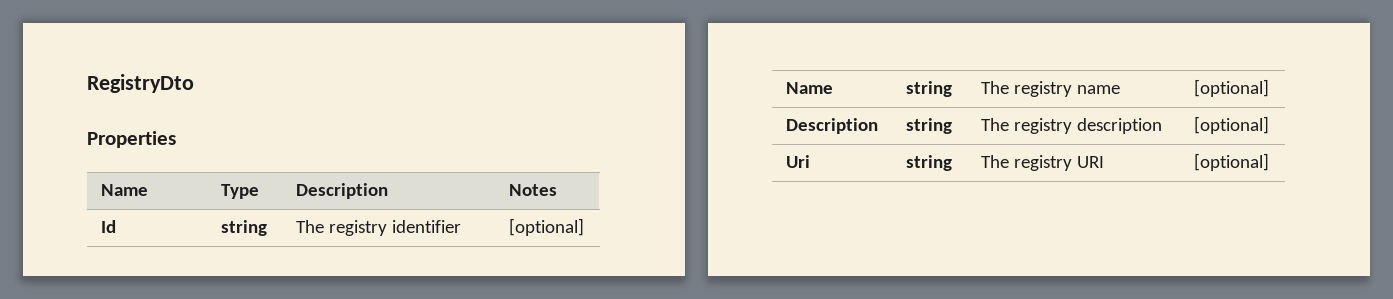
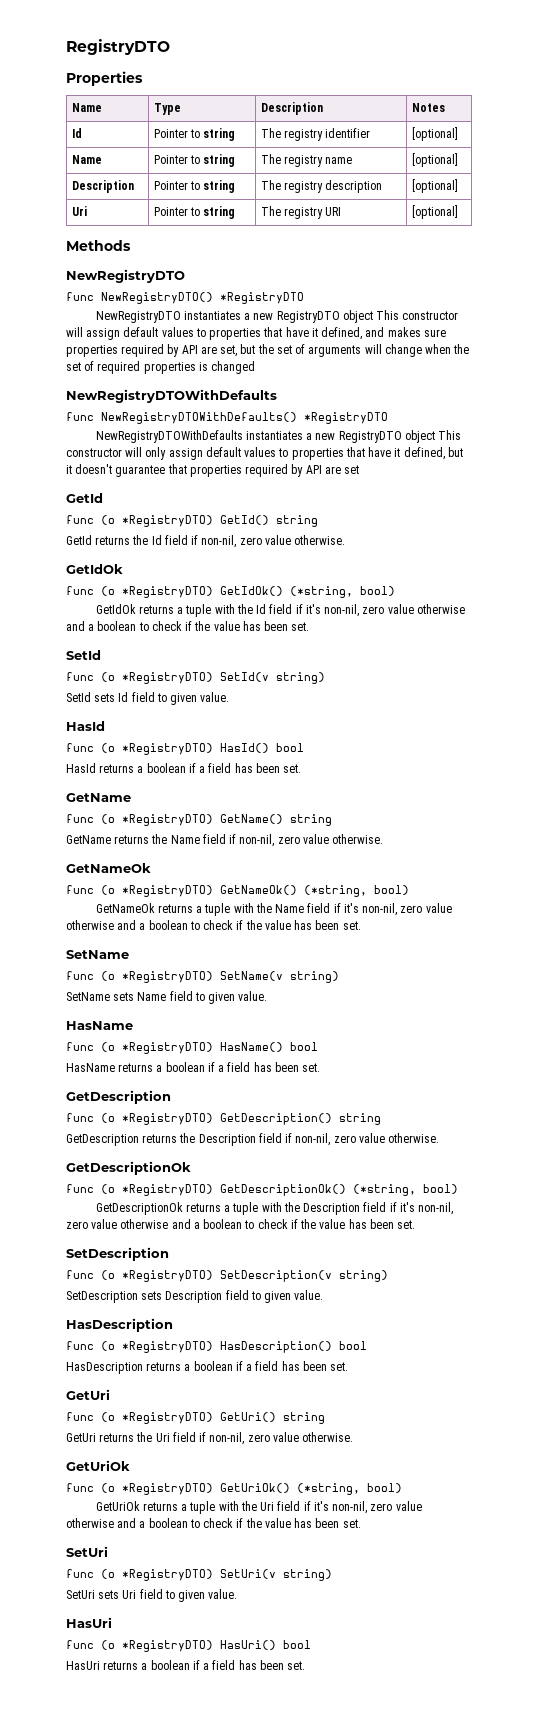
[87,74,194,93] RegistryDto -> [66,39,170,55] RegistryDTO
(116, 226) none -> [153,129,201,138] Pointer to
(833, 88) none -> [153,155,201,164] Pointer to
(878, 126) none -> [153,181,201,190] Pointer to
(810, 161) none -> [153,207,201,216] Pointer to
(1269, 162) none -> [66,240,131,251] [66,269,185,283] [66,292,304,304] [95,310,459,323] [66,327,446,340] [66,344,470,357] [66,361,256,374] [66,389,277,403] [66,412,388,424] [95,430,462,443] [66,447,463,460] [66,464,360,477] [66,493,103,503] [66,515,318,527] [66,535,346,548] [66,564,123,574] [66,586,395,598] [95,604,465,617] [66,621,310,631] [66,650,101,660] [66,672,325,684] [66,692,230,705] [66,721,105,731] [66,743,304,755] [66,763,302,773] [66,793,131,802] [66,814,332,826] [66,834,384,847] [66,863,151,873] [66,885,409,897] [95,903,452,916] [66,920,361,930] [66,950,129,959] [66,971,339,983] [66,991,268,1004] [66,1021,133,1030] [66,1042,318,1054] [66,1062,321,1072] [66,1090,171,1104] [66,1113,381,1125] [66,1133,440,1146] [66,1161,191,1175] [66,1184,458,1196] [95,1202,454,1215] [66,1219,416,1229] [66,1247,169,1261] [66,1270,388,1282] [66,1290,324,1303] [66,1318,173,1332] [66,1341,367,1353] [66,1361,349,1374] [66,1389,110,1400] [66,1412,325,1424] [66,1432,354,1445] [66,1460,130,1471] [66,1483,402,1495] [95,1501,422,1514] [66,1518,361,1528] [66,1546,108,1557] [66,1569,332,1581] [66,1589,238,1602] [66,1617,112,1628] [66,1640,311,1652] [66,1660,306,1670] // Methods // NewRegistryDTO // func NewRegistryDTO() *RegistryDTO // NewRegistryDTO instantiates a new RegistryDTO object This constructor will assign default values to properties that have it defined, and makes sure properties required by API are set, but the set of arguments will change when the set of required properties is changed // NewRegistryDTOWithDefaults // func NewRegistryDTOWithDefaults() *RegistryDTO // NewRegistryDTOWithDefaults instantiates a new RegistryDTO object This constructor will only assign default values to properties that have it defined, but it doesn't guarantee that properties required by API are set // GetId // func (o *RegistryDTO) GetId() string // GetId returns the Id field if non-nil, zero value otherwise. // GetIdOk // func (o *RegistryDTO) GetIdOk() (*string, bool) // GetIdOk returns a tuple with the Id field if it's non-nil, zero value otherwise and a boolean to check if the value has been set. // SetId // func (o *RegistryDTO) SetId(v string) // SetId sets Id field to given value. // HasId // func (o *RegistryDTO) HasId() bool // HasId returns a boolean if a field has been set. // GetName // func (o *RegistryDTO) GetName() string // GetName returns the Name field if non-nil, zero value otherwise. // GetNameOk // func (o *RegistryDTO) GetNameOk() (*string, bool) // GetNameOk returns a tuple with the Name field if it's non-nil, zero value otherwise and a boolean to check if the value has been set. // SetName // func (o *RegistryDTO) SetName(v string) // SetName sets Name field to given value. // HasName // func (o *RegistryDTO) HasName() bool // HasName returns a boolean if a field has been set. // GetDescription // func (o *RegistryDTO) GetDescription() string // GetDescription returns the Description field if non-nil, zero value otherwise. // GetDescriptionOk // func (o *RegistryDTO) GetDescriptionOk() (*string, bool) // GetDescriptionOk returns a tuple with the Description field if it's non-nil, zero value otherwise and a boolean to check if the value has been set. // SetDescription // func (o *RegistryDTO) SetDescription(v string) // SetDescription sets Description field to given value. // HasDescription // func (o *RegistryDTO) HasDescription() bool // HasDescription returns a boolean if a field has been set. // GetUri // func (o *RegistryDTO) GetUri() string // GetUri returns the Uri field if non-nil, zero value otherwise. // GetUriOk // func (o *RegistryDTO) GetUriOk() (*string, bool) // GetUriOk returns a tuple with the Uri field if it's non-nil, zero value otherwise and a boolean to check if the value has been set. // SetUri // func (o *RegistryDTO) SetUri(v string) // SetUri sets Uri field to given value. // HasUri // func (o *RegistryDTO) HasUri() bool // HasUri returns a boolean if a field has been set.

